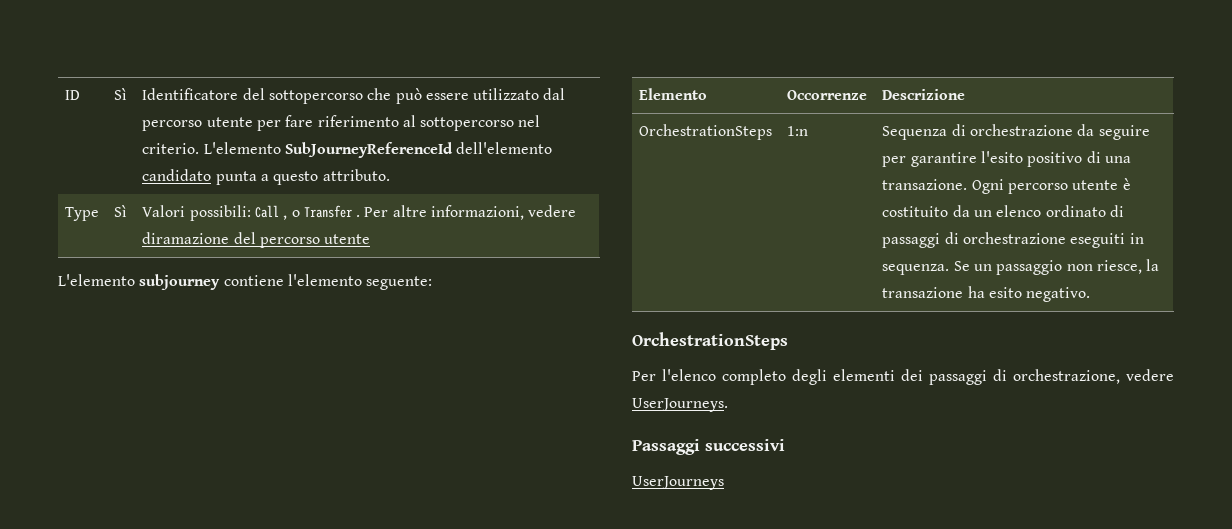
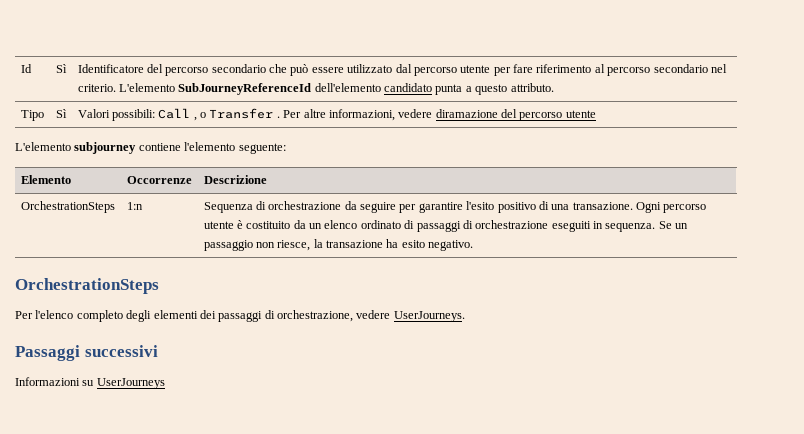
[65,90,81,100] ID -> [20,64,32,73] Id
[268,90,363,104] sottopercorso -> [165,64,266,76] percorso secondario
[420,117,515,131] sottopercorso -> [607,64,708,76] percorso secondario
[65,207,100,221] Type -> [20,110,44,121] Tipo
(785, 445) none -> [15,377,95,386] Informazioni su

